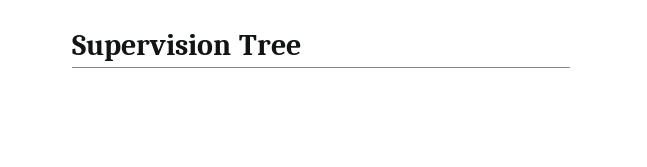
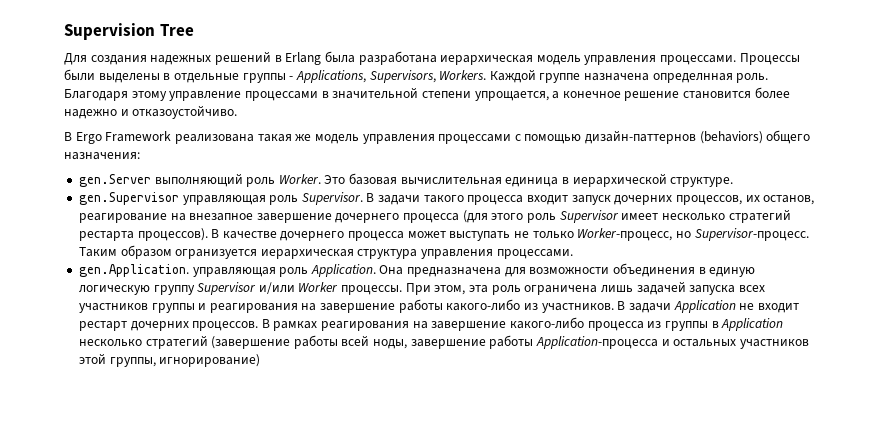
(302, 45) none -> [64,51,800,65] [64,69,769,83] [64,87,790,101] [64,105,238,119] [64,130,811,144] [64,152,140,160] [78,173,734,187] [78,192,815,205] [78,209,791,223] [78,228,809,241] [78,245,573,259] [78,263,756,277] [78,281,765,295] [78,299,799,313] [78,317,784,331] [78,335,809,349] [78,353,261,367] // Для создания надежных решений в Erlang была разработана иерархическая модель управления процессами. Процессы были выделены в отдельные группы - Applications, Supervisors, Workers. Каждой группе назначена определнная роль. Благодаря этому управление процессами в значительной степени упрощается, а конечное решение становится более надежно и отказоустойчиво. // В Ergo Framework реализована такая же модель управления процессами с помощью дизайн-паттернов (behaviors) общего назначения: // gen.Server выполняющий роль Worker. Это базовая вычислительная единица в иерархической структуре. // gen.Supervisor управляющая роль Supervisor. В задачи такого процесса входит запуск дочерних процессов, их останов, реагирование на внезапное завершение дочернего процесса (для этого роль Supervisor имеет несколько стратегий рестарта процессов). В качестве дочернего процесса может выступать не только Worker-процесс, но Supervisor-процесс. Таким образом огранизуется иерархическая структура управления процессами. // gen.Application. управляющая роль Application. Она предназначена для возможности объединения в единую логическую группу Supervisor и/или Worker процессы. При этом, эта роль ограничена лишь задачей запуска всех участников группы и реагирования на завершение работы какого-либо из участников. В задачи Application не входит рестарт дочерних процессов. В рамках реагирования на завершение какого-либо процесса из группы в Application несколько стратегий (завершение работы всей ноды, завершение работы Application-процесса и остальных участников этой группы, игнорирование)

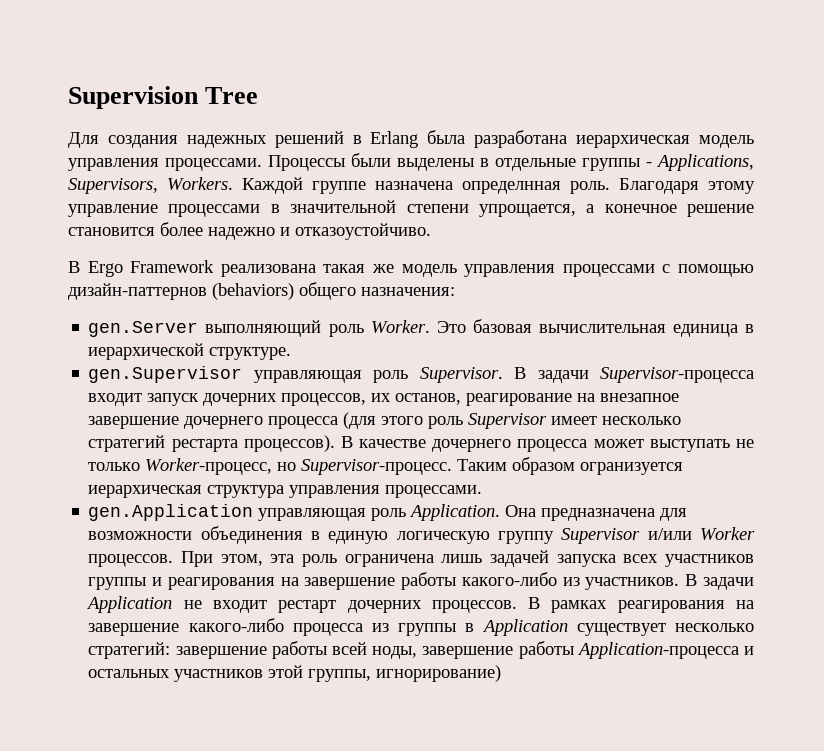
[423,195,524,205] такого процесса -> [600,367,754,383] Supervisor-процесса
[78,264,189,277] gen.Application. -> [88,504,254,521] gen.Application
[341,285,403,295] процессы. -> [88,554,174,567] процессов.
[78,335,291,349] несколько стратегий (завершение -> [576,623,754,636] [88,642,267,659] существует несколько стратегий: завершение

